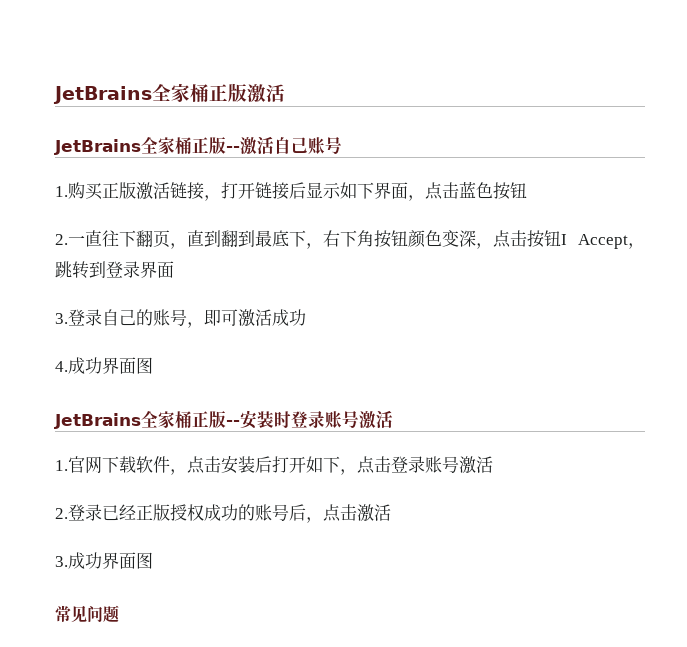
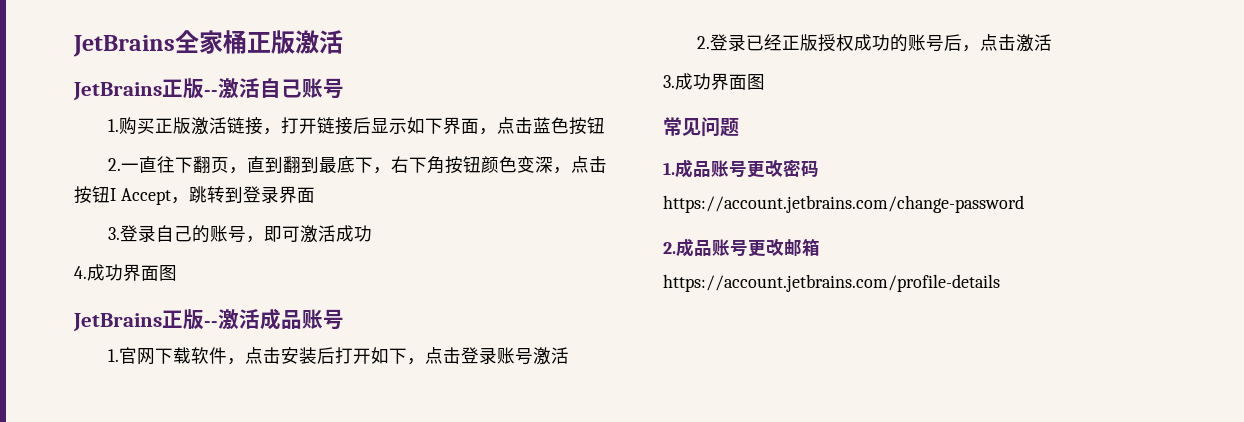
[141,137,192,154] 全家桶 -> (162, 91) none
[141,410,393,429] 全家桶正版--安装时登录账号激活 -> [162,308,344,330] 正版--激活成品账号
(119, 613) none -> [663,159,819,178] [663,195,1024,213] [663,238,820,257] [663,274,1000,292] // 1.成品账号更改密码 // https://account.jetbrains.com/change-password // 2.成品账号更改邮箱 // https://account.jetbrains.com/profile-details

